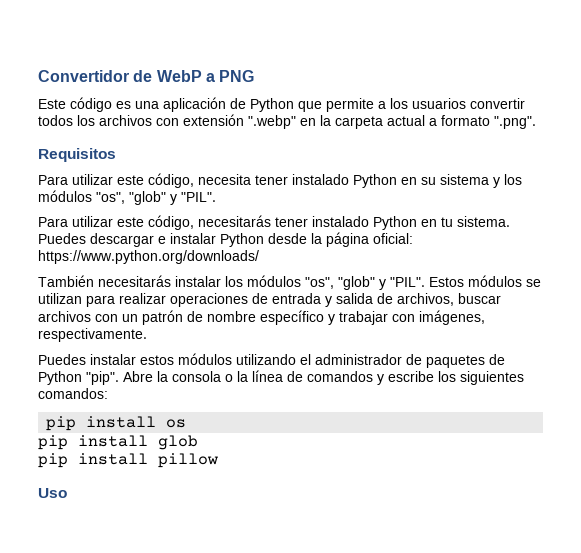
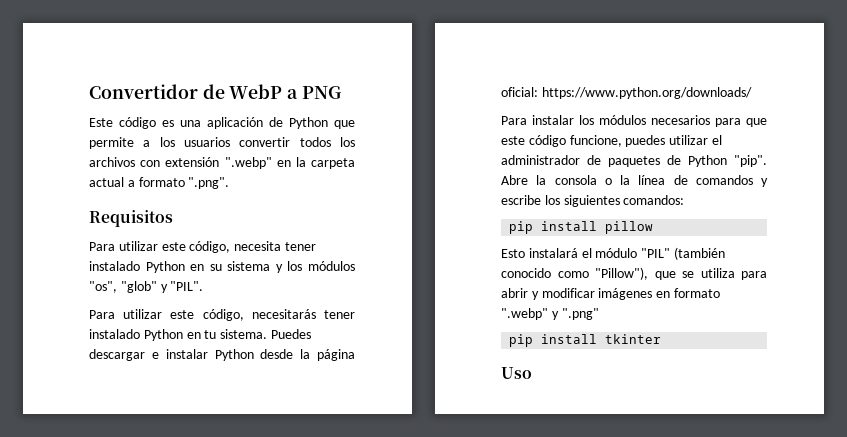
[38,275,171,287] También necesitarás -> [501,116,527,125] Para
[305,275,541,290] [38,293,501,307] [38,310,485,325] [38,328,147,342] [38,353,296,365] "os", "glob" y "PIL". Estos módulos se utilizan para realizar operaciones de entrada y salida de archivos, buscar archivos con un patrón de nombre específico y trabajar con imágenes, respectivamente. // Puedes instalar estos módulos utilizando -> [651,115,767,127] [501,135,709,147] necesarios para que este código funcione, puedes utilizar
[166,419,187,428] [38,435,198,450] [38,453,218,468] os // pip install glob // pip install pillow -> [605,221,654,234] [501,247,725,260] [501,267,767,280] [501,288,720,300] [501,308,599,320] [509,334,662,347] pillow // Esto instalará el módulo "PIL" (también conocido como "Pillow"), que se utiliza para abrir y modificar imágenes en formato ".webp" y ".png" // pip install tkinter

